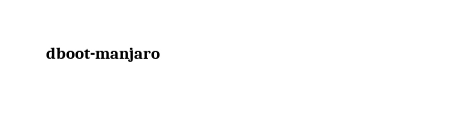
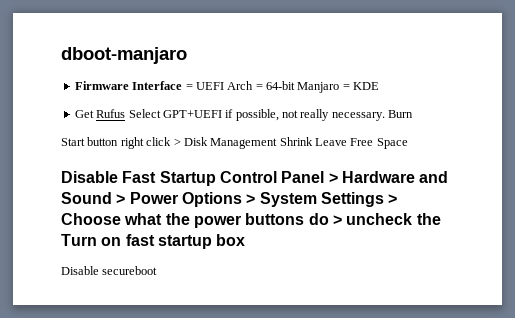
(161, 54) none -> [74,81,380,93] [74,109,414,121] [61,137,408,149] [61,171,449,186] [61,192,398,207] [61,213,441,228] [61,234,246,249] [61,266,158,275] // Firmware Interface = UEFI Arch = 64-bit Manjaro = KDE // Get Rufus Select GPT+UEFI if possible, not really necessary. Burn // Start button right click > Disk Management Shrink Leave Free Space // Disable Fast Startup Control Panel > Hardware and Sound > Power Options > System Settings > Choose what the power buttons do > uncheck the Turn on fast startup box // Disable secureboot

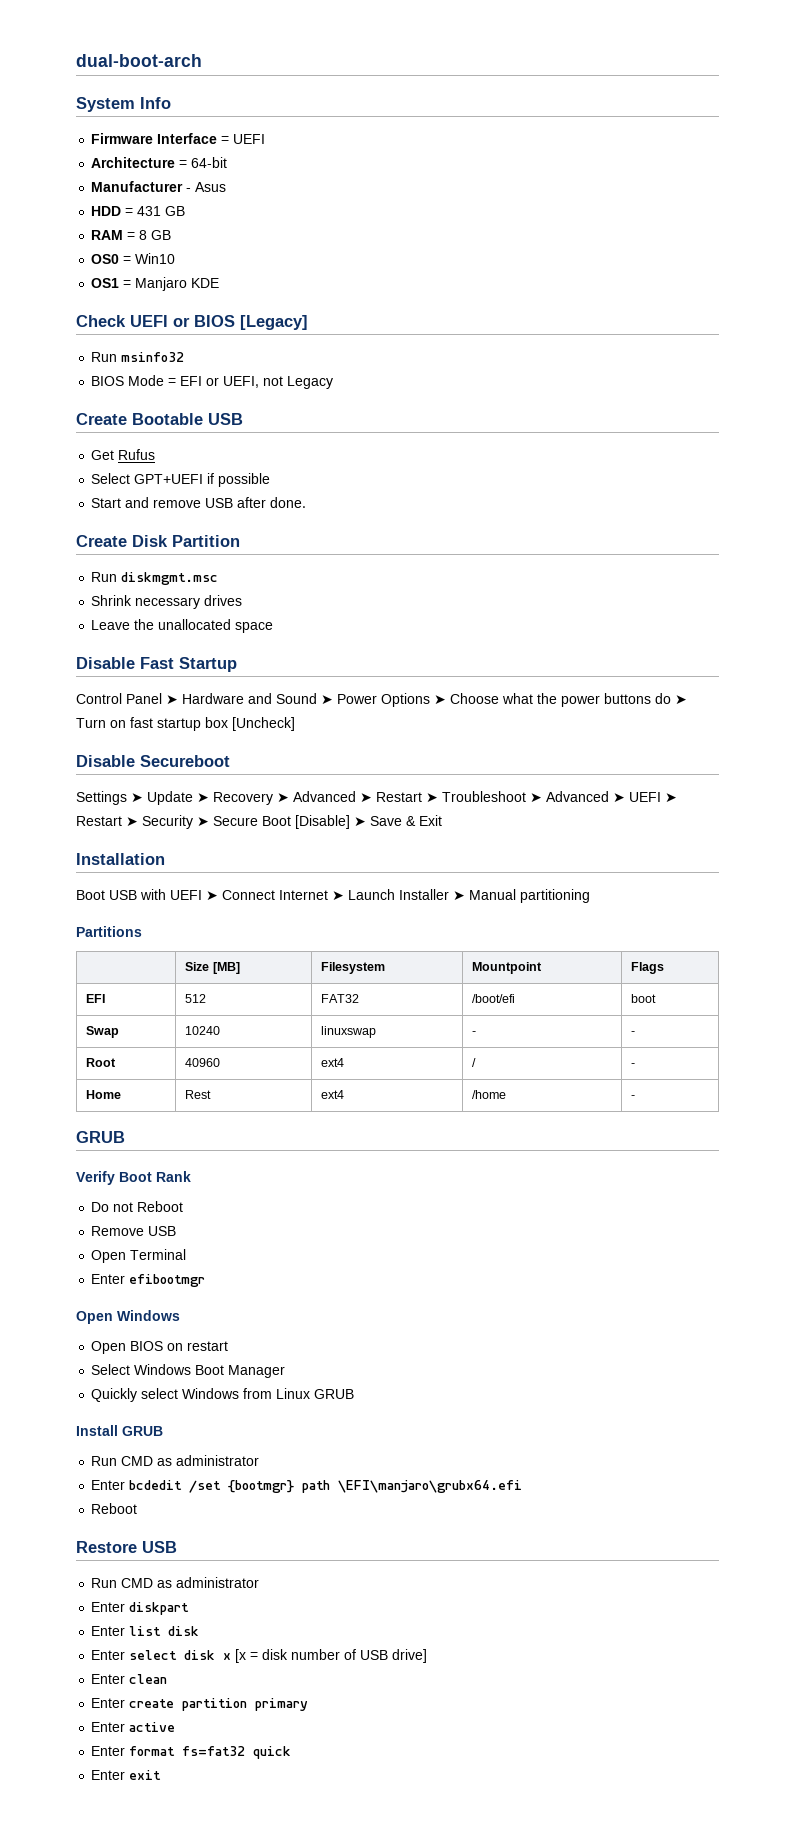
[61,47,187,64] dboot-manjaro -> [76,54,202,67] [76,97,171,112] dual-boot-arch // System Info
[227,81,254,90] Arch -> [91,157,176,168] // Architecture
[297,82,380,93] Manjaro = KDE -> [91,181,227,192] [91,206,186,216] [91,230,172,240] [91,253,176,264] [91,277,220,291] [76,315,308,330] [91,352,185,362] [91,375,334,389] [76,413,243,425] // Manufacturer - Asus // HDD = 431 GB // RAM = 8 GB // OS0 = Win10 // OS1 = Manjaro KDE // Check UEFI or BIOS [Legacy] // Run msinfo32 // BIOS Mode = EFI or UEFI, not Legacy // Create Bootable USB
(126, 113) none -> (156, 454) //
[235,109,414,121] [61,137,408,149] possible, not really necessary. Burn // Start button right click > Disk Management Shrink Leave Free Space -> [218,473,271,487] [91,497,307,508] [76,535,240,547] [91,572,219,585] [91,595,243,609] [91,619,274,633] possible // Start and remove USB after done. // Create Disk Partition // Run diskmgmt.msc // Shrink necessary drives // Leave the unallocated space
(216, 178) none -> (237, 664) //
[328,173,338,183] > -> [166,695,178,705] ➤
[116,194,126,204] > -> [321,695,333,705] ➤
[246,192,398,207] > System Settings > -> [434,695,446,705] ➤
[332,213,441,225] > uncheck the -> [675,695,687,705] ➤
[61,266,158,275] // Disable secureboot -> [232,717,295,731] [76,755,230,767] [76,791,677,805] [76,815,442,829] [76,853,165,865] [76,889,590,903] [76,926,142,937] [185,962,240,974] [321,962,386,974] [472,962,543,974] [631,962,665,974] [86,994,106,1003] [185,994,207,1003] [321,994,360,1003] [472,994,516,1003] [631,994,657,1003] [86,1026,120,1038] [185,1026,221,1035] [321,1026,377,1038] [472,1031,477,1035] [631,1031,636,1035] [86,1058,117,1067] [185,1058,221,1067] [321,1058,345,1067] [472,1058,477,1067] [631,1063,636,1067] [86,1090,122,1099] [185,1090,212,1099] [321,1090,345,1099] [472,1090,507,1099] [631,1095,636,1099] [76,1131,125,1143] [76,1171,191,1185] [91,1201,184,1212] [91,1226,177,1236] [91,1249,187,1263] [91,1274,206,1287] [76,1310,180,1324] [91,1341,229,1354] [91,1364,286,1378] [91,1388,355,1402] [76,1425,163,1436] [91,1455,260,1466] [91,1480,523,1493] [91,1503,138,1514] [76,1541,177,1553] [91,1577,260,1588] [91,1602,190,1615] [91,1626,200,1636] [91,1649,428,1663] [91,1674,168,1684] [91,1698,309,1711] [91,1722,176,1732] [91,1746,292,1759] [91,1770,162,1780] [Uncheck] // Disable Secureboot // Settings ➤ Update ➤ Recovery ➤ Advanced ➤ Restart ➤ Troubleshoot ➤ Advanced ➤ UEFI ➤ Restart ➤ Security ➤ Secure Boot [Disable] ➤ Save & Exit // Installation // Boot USB with UEFI ➤ Connect Internet ➤ Launch Installer ➤ Manual partitioning // Partitions // | Size [MB] | Filesystem | Mountpoint | Flags // EFI | 512 | FAT32 | /boot/efi | boot // Swap | 10240 | linuxswap | - | - // Root | 40960 | ext4 | / | - // Home | Rest | ext4 | /home | - // GRUB // Verify Boot Rank // Do not Reboot // Remove USB // Open Terminal // Enter efibootmgr // Open Windows // Open BIOS on restart // Select Windows Boot Manager // Quickly select Windows from Linux GRUB // Install GRUB // Run CMD as administrator // Enter bcdedit /set {bootmgr} path \EFI\manjaro\grubx64.efi // Reboot // Restore USB // Run CMD as administrator // Enter diskpart // Enter list disk // Enter select disk x [x = disk number of USB drive] // Enter clean // Enter create partition primary // Enter active // Enter format fs=fat32 quick // Enter exit

